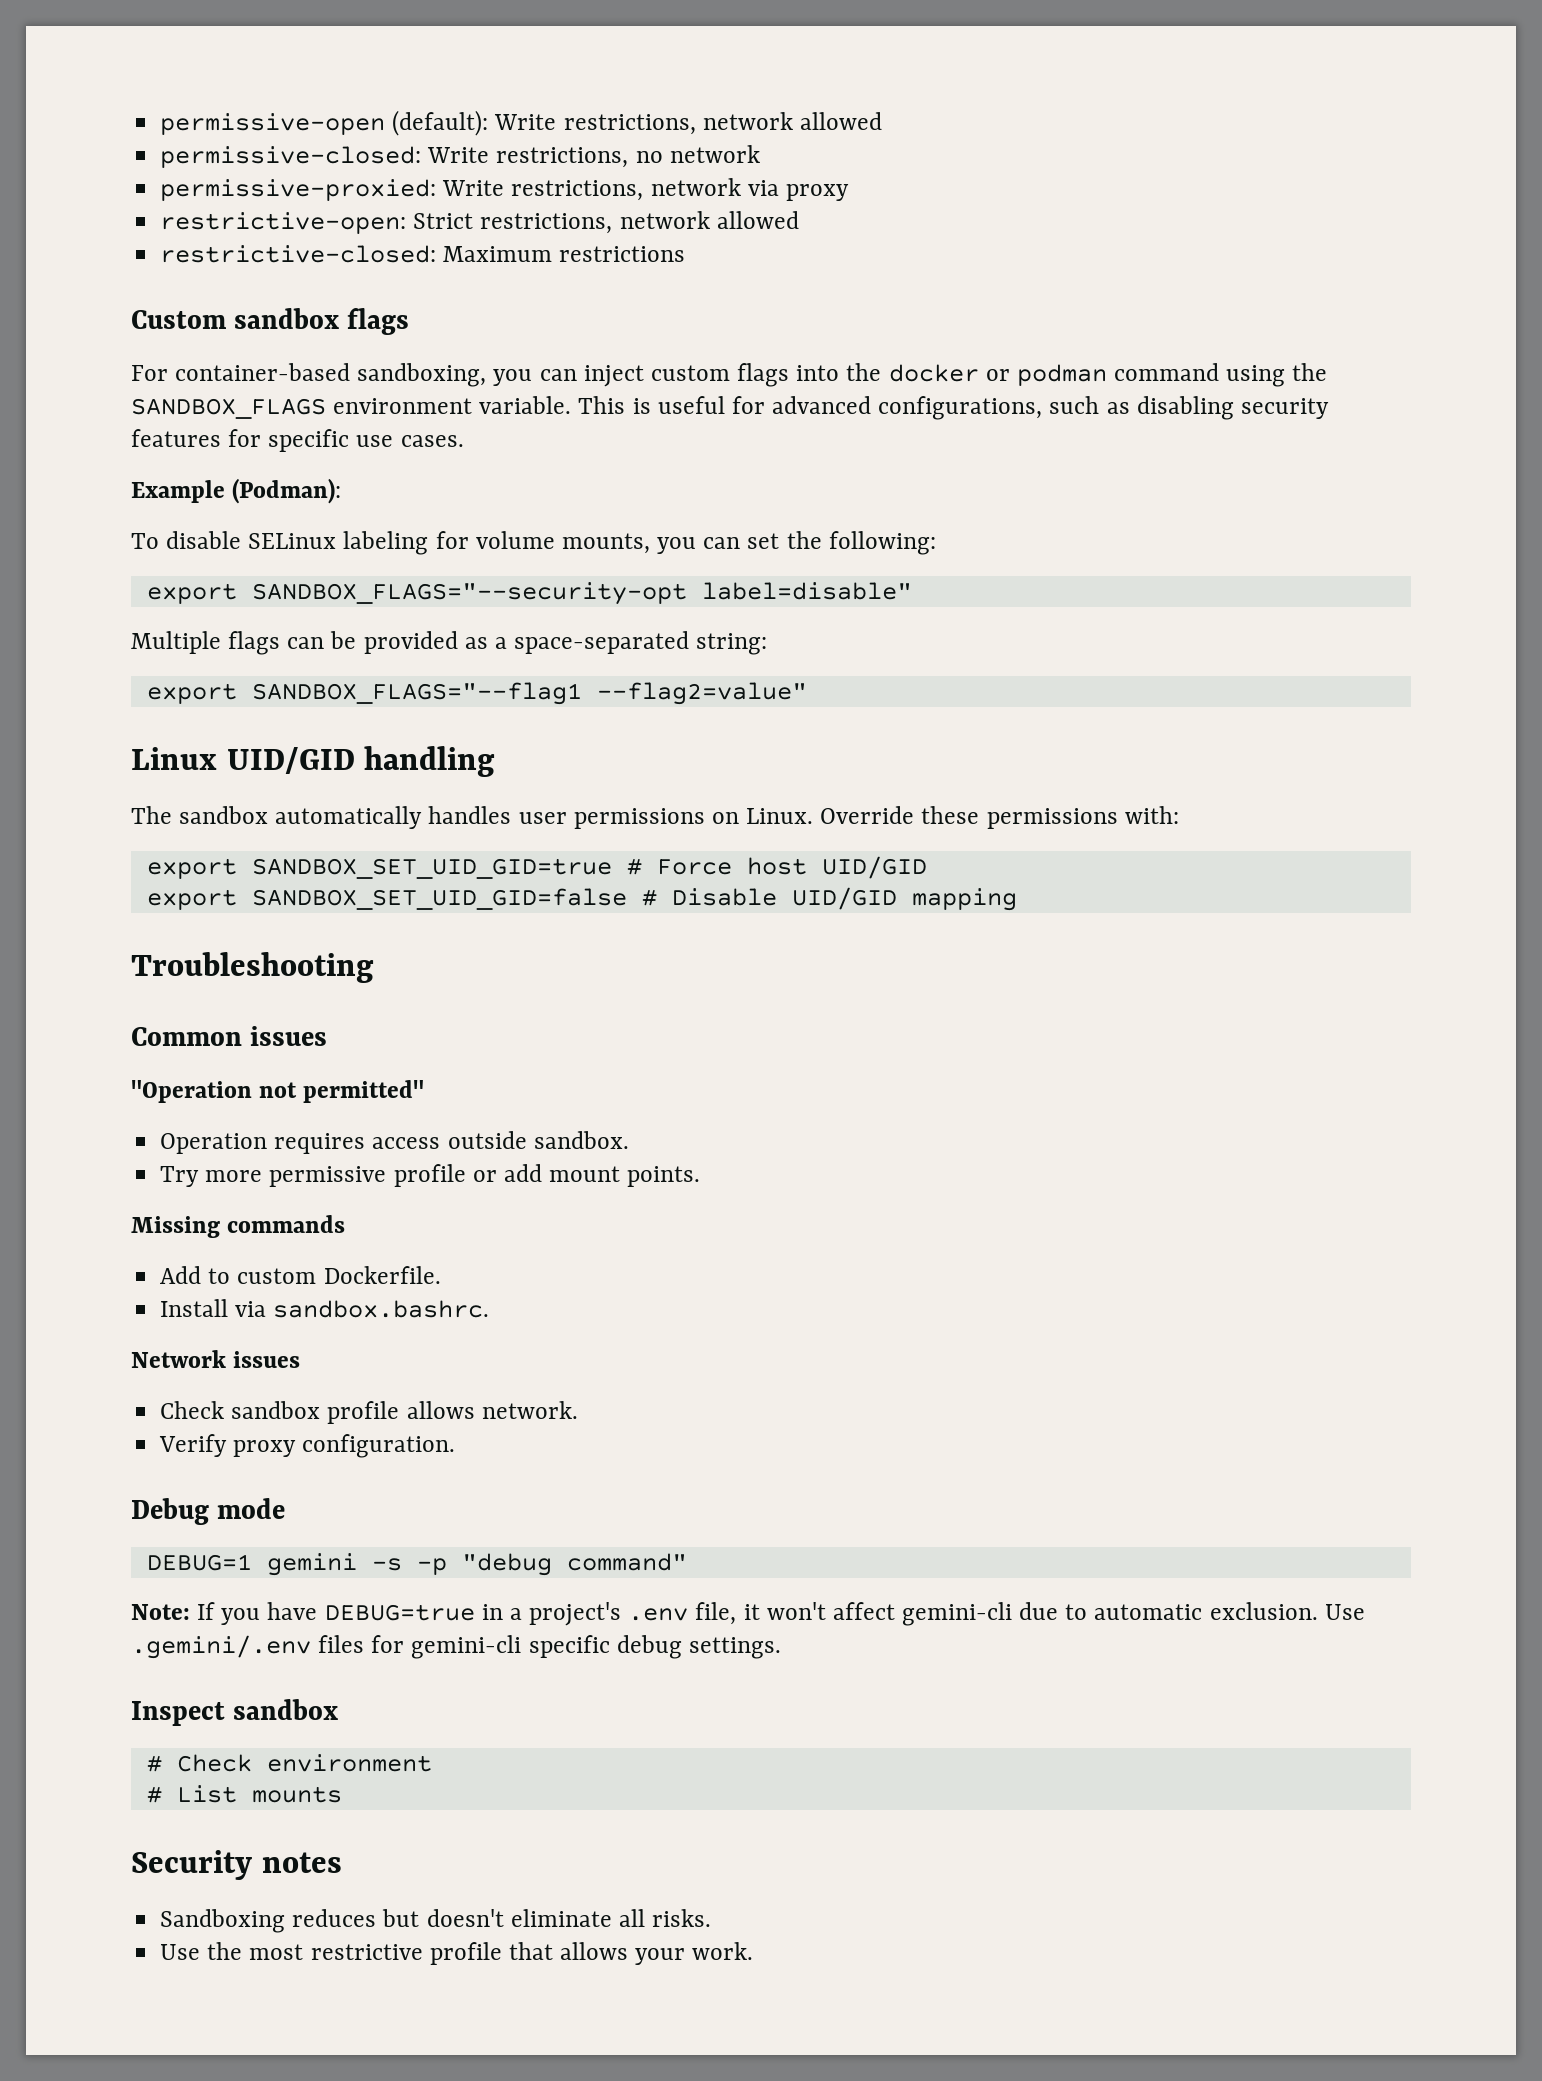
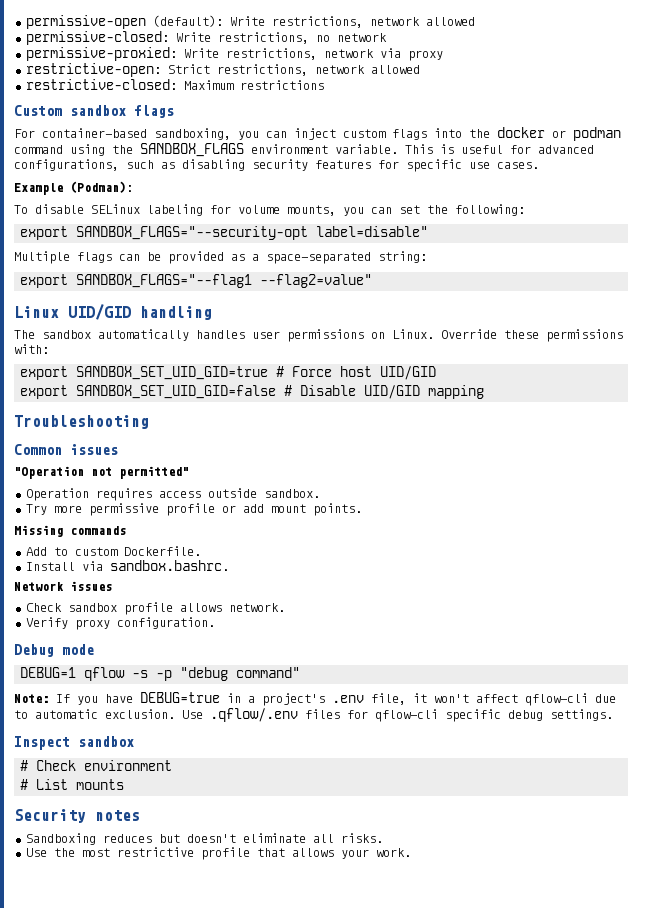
[266,1553,357,1576] gemini -> [84,667,126,681] qflow
[902,1602,1013,1626] gemini-cli -> [525,693,588,706] qflow-cli
[131,1635,311,1659] .gemini/.env -> [210,708,298,722] .qflow/.env
[411,1635,522,1659] gemini-cli -> [375,709,438,722] qflow-cli

